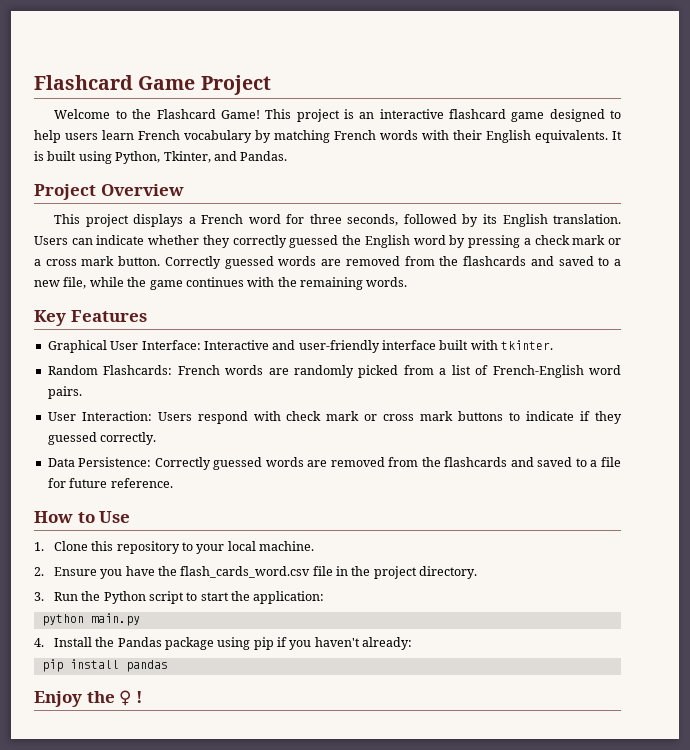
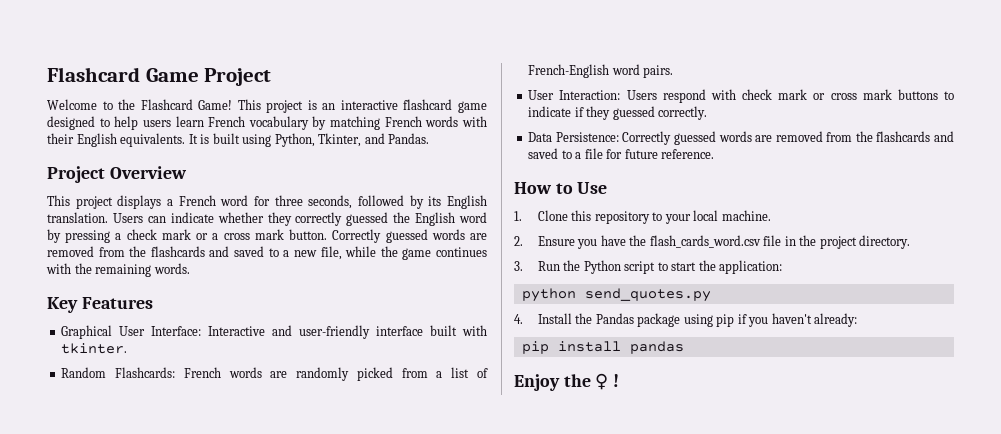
[90,613,140,626] main.py -> [584,288,711,302] send_quotes.py

